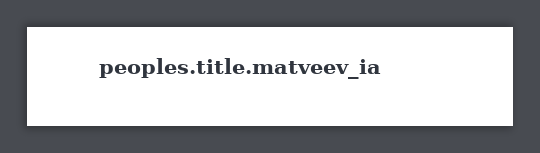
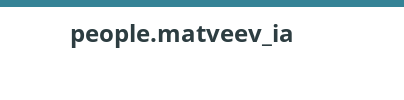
[99,58,381,79] peoples.title.matveev_ia -> [70,24,294,48] people.matveev_ia

